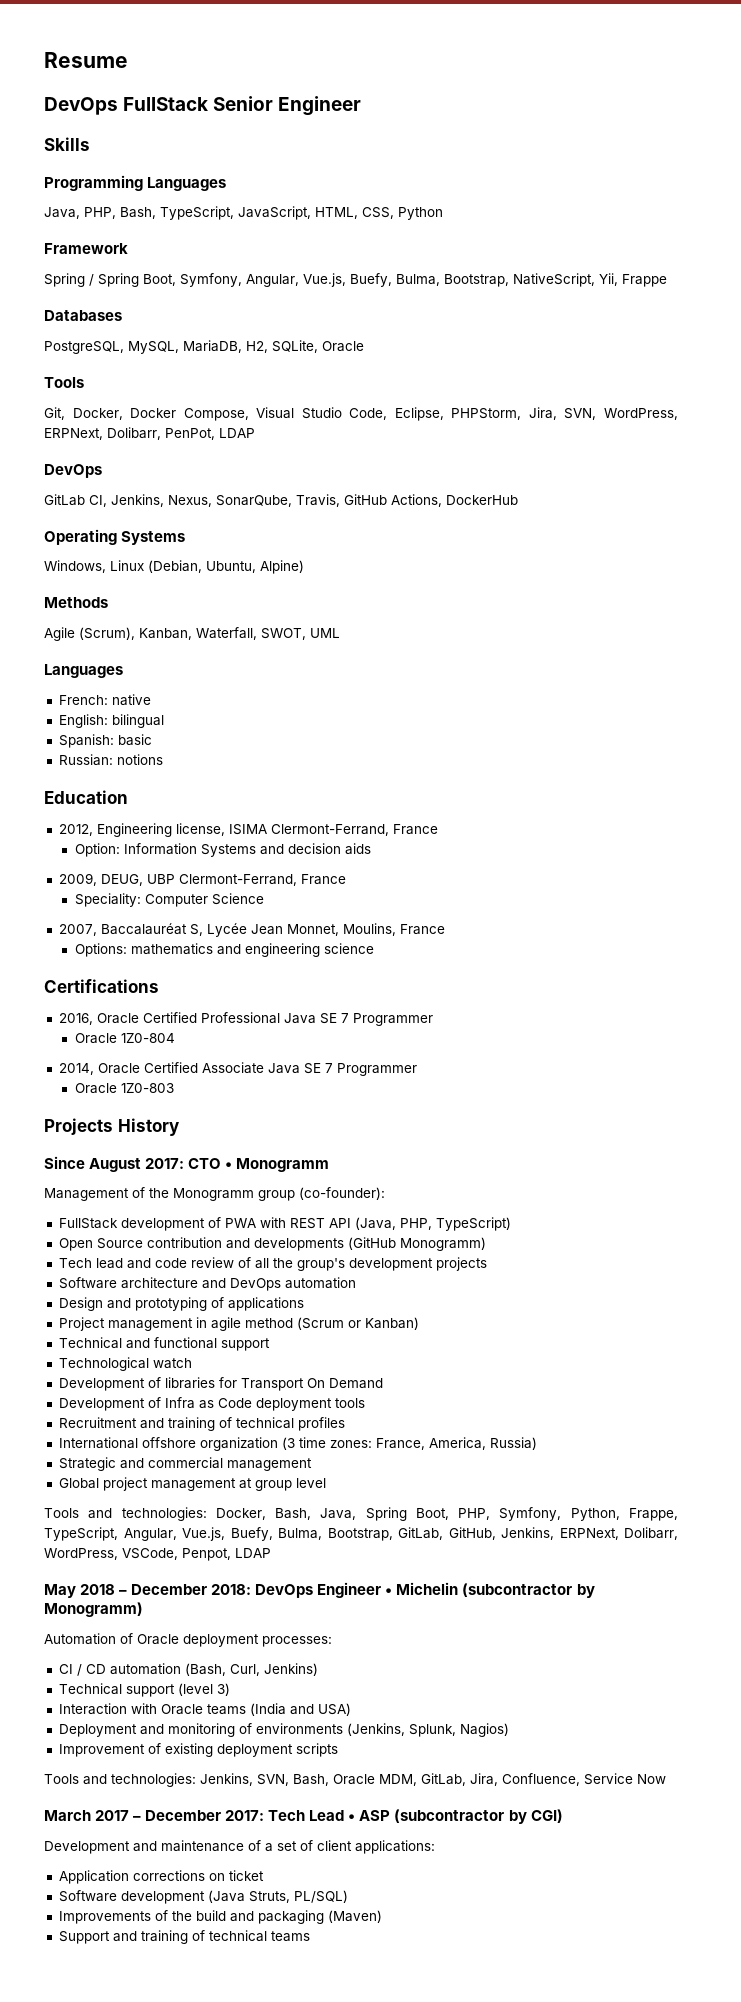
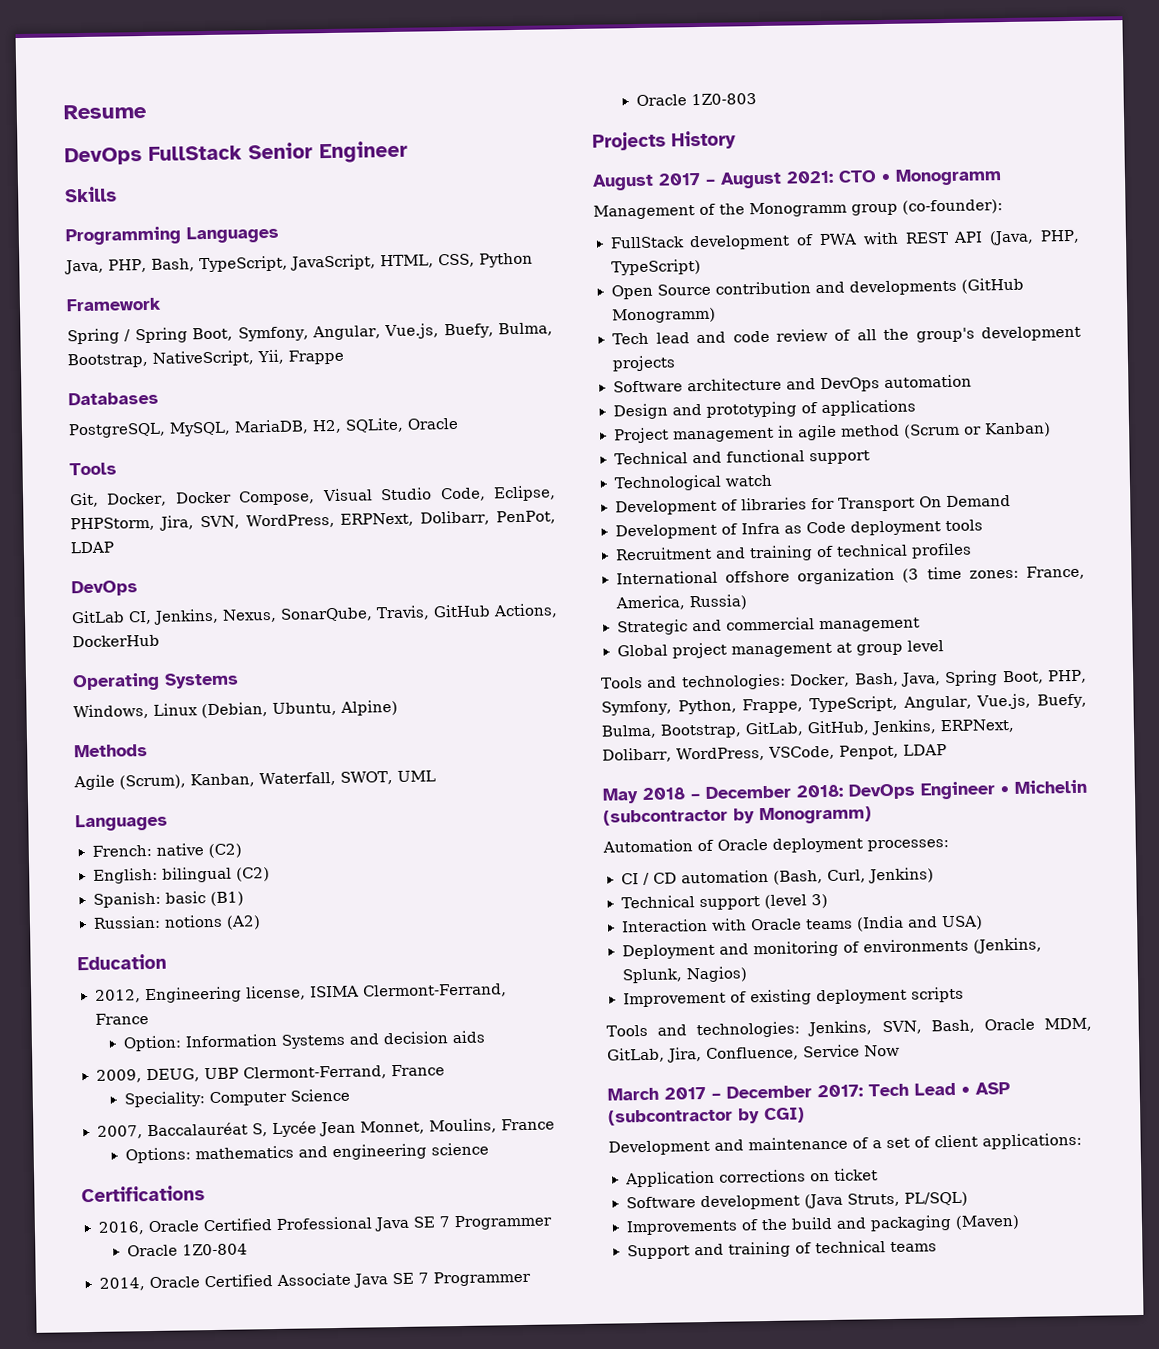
(151, 700) none -> [207,843,242,859] (C2)
(164, 721) none -> [235,867,270,882] (C2)
(152, 740) none -> [209,891,244,907] (B1)
(163, 759) none -> [225,915,261,930] (A2)
[44,1156,185,1172] Since August 2017: -> [592,170,834,191] August 2017 – August 2021:

